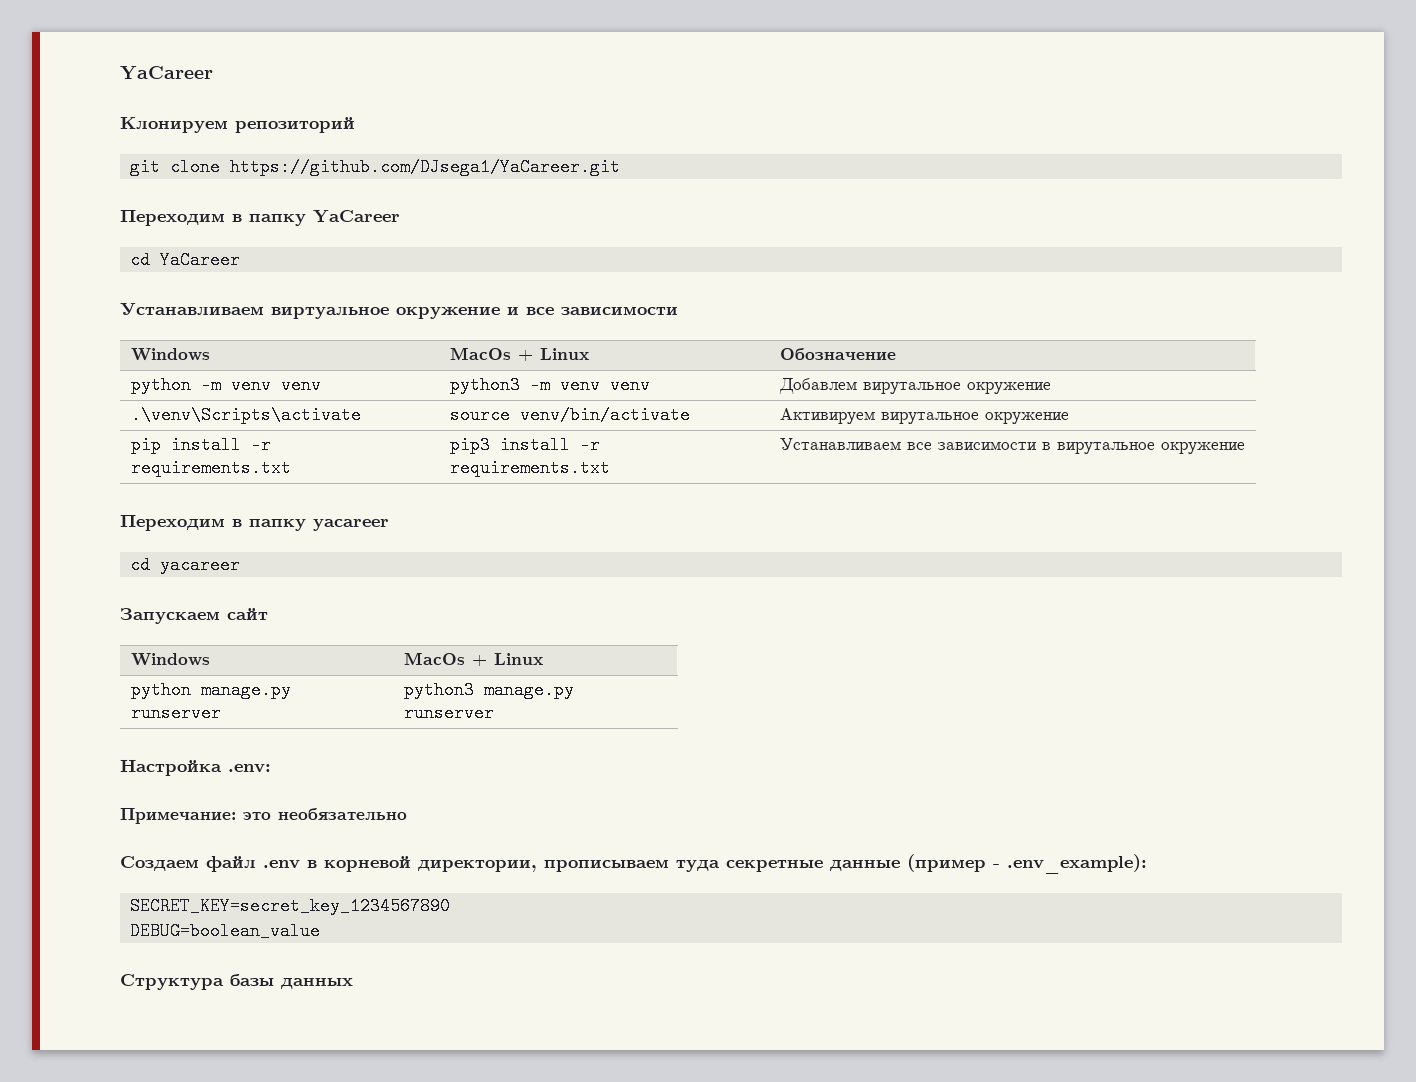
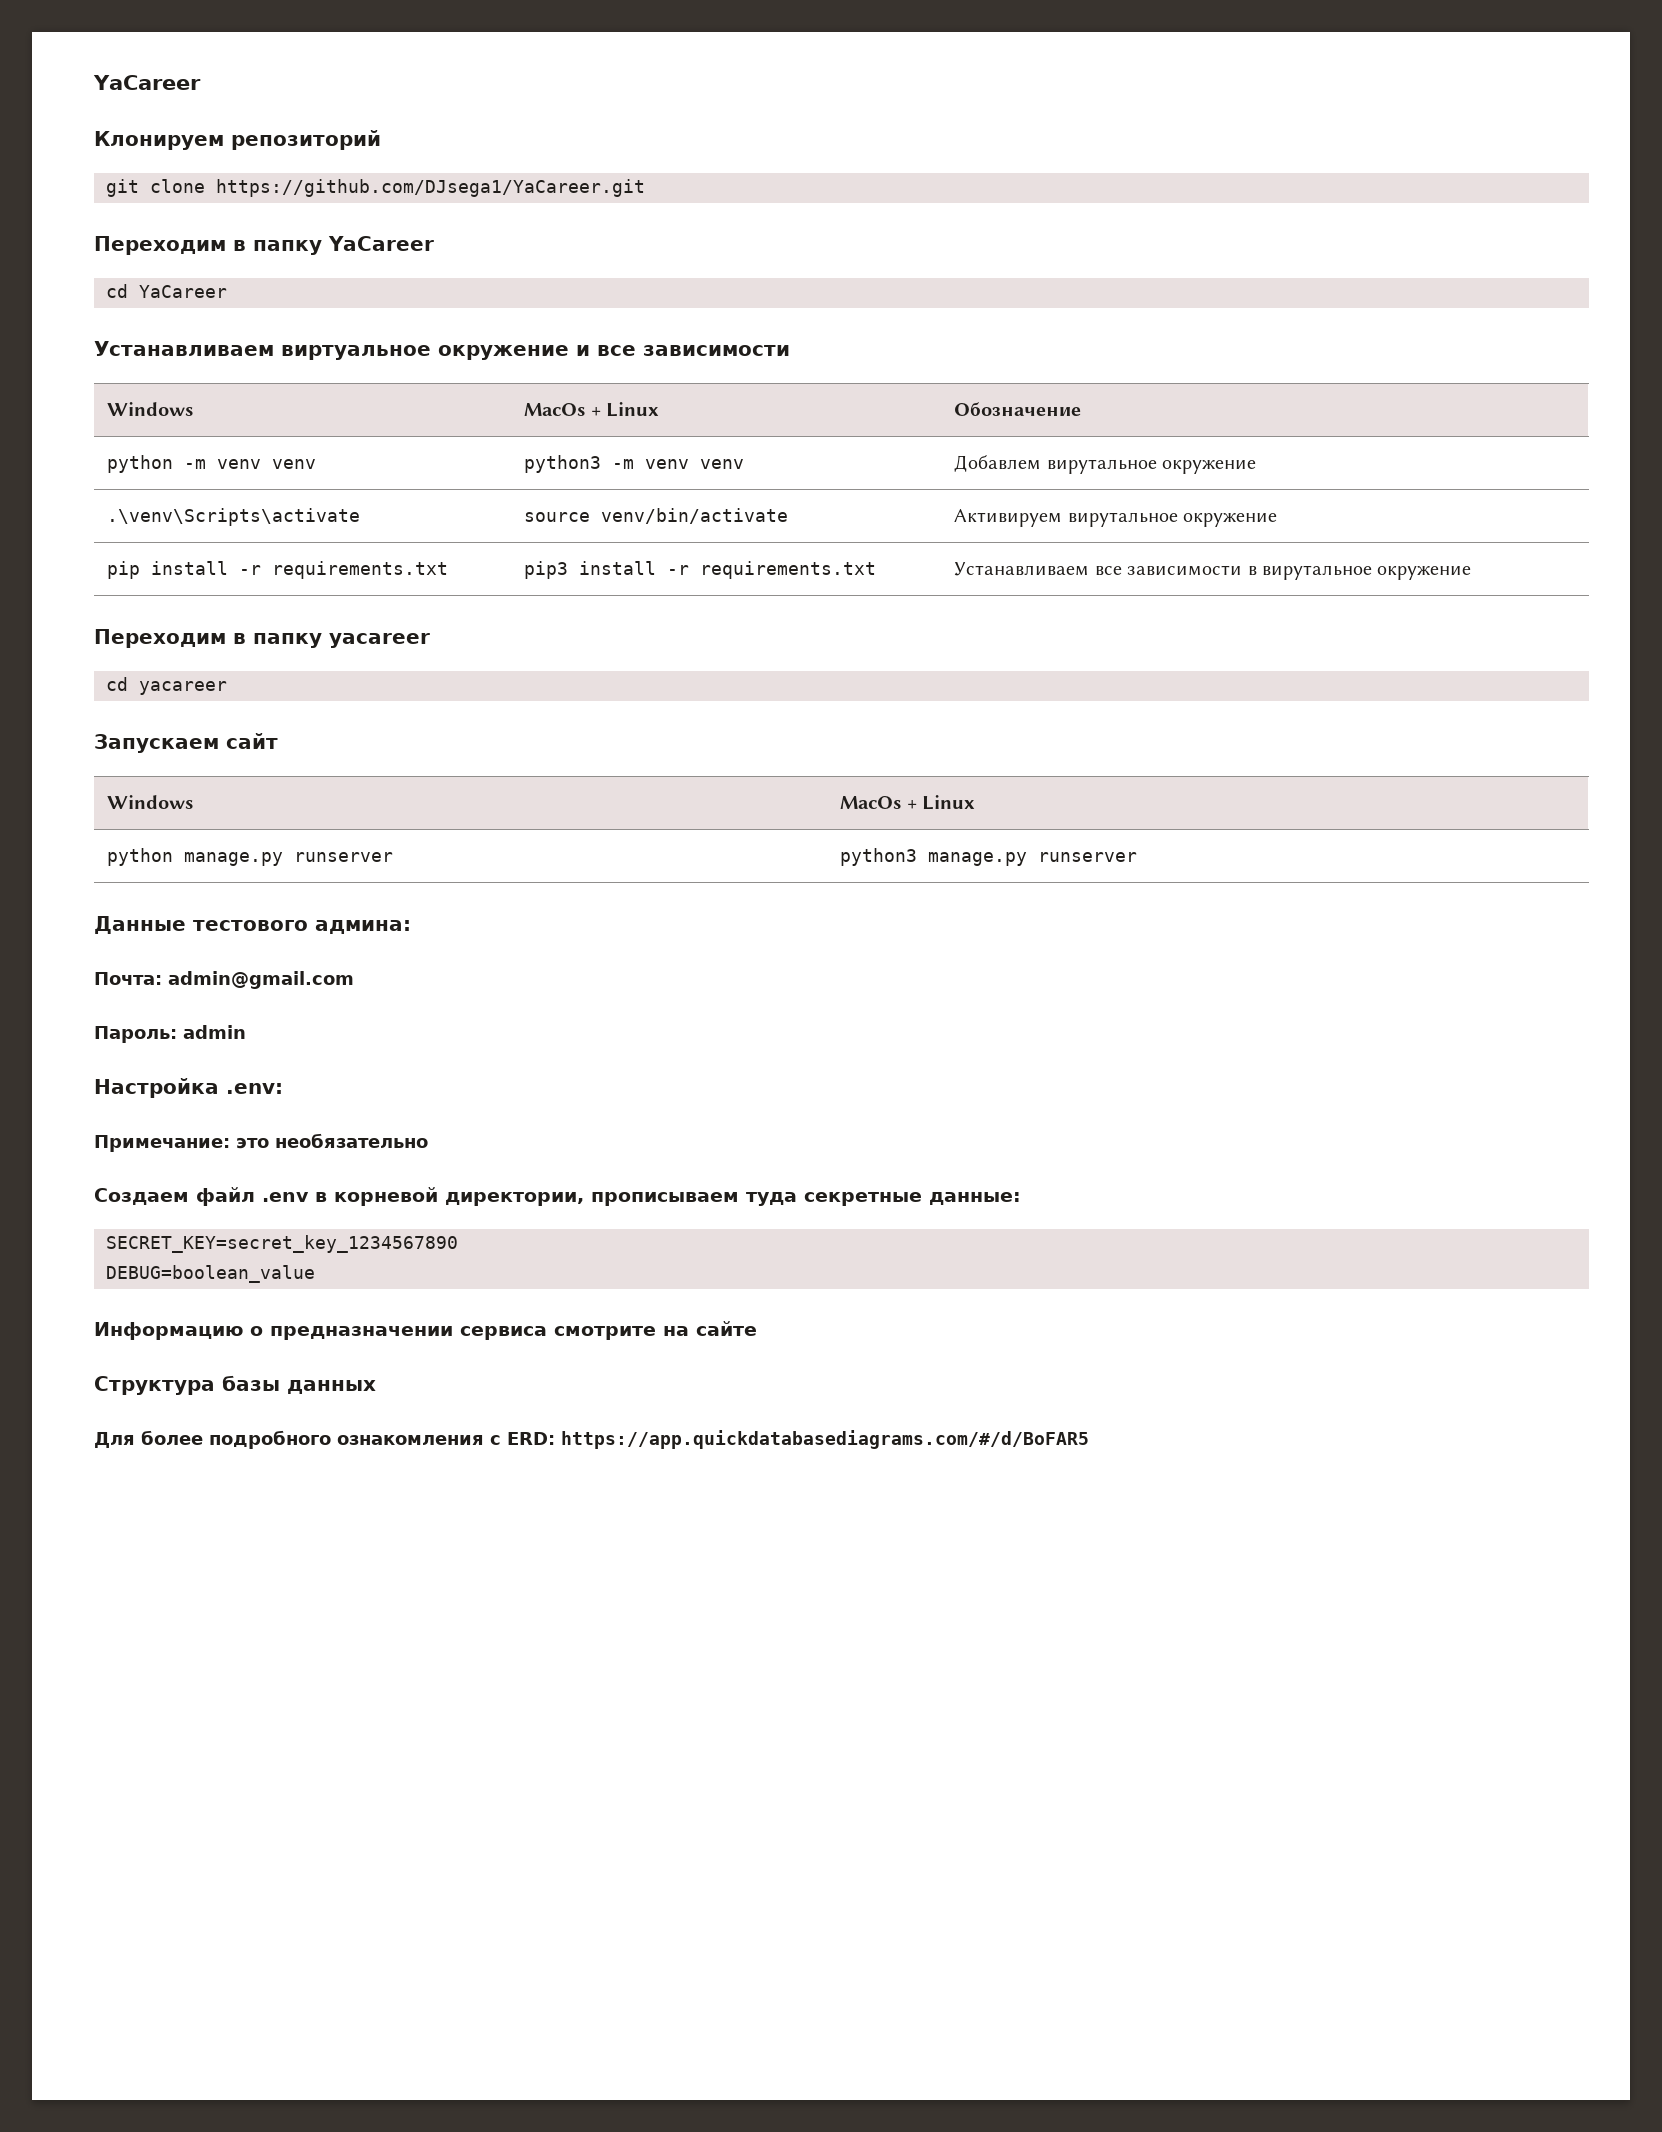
(494, 713) none -> [94,916,411,934] [94,971,354,989] [94,1025,246,1043] // Данные тестового админа: // Почта: admin@gmail.com // Пароль: admin
[830,854,1147,874] [129,897,450,915] [129,922,320,940] [120,974,353,990] данные (пример - .env_example): // SECRET_KEY=secret_key_1234567890 // DEBUG=boolean_value // Структура базы данных -> [929,1192,1021,1205] [106,1235,458,1253] [106,1265,315,1283] [94,1321,757,1340] [94,1375,376,1395] [94,1430,1089,1449] данные: // SECRET_KEY=secret_key_1234567890 // DEBUG=boolean_value // Информацию о предназначении сервиса смотрите на сайте // Структура базы данных // Для более подробного ознакомления с ERD: https://app.quickdatabasediagrams.com/#/d/BoFAR5

